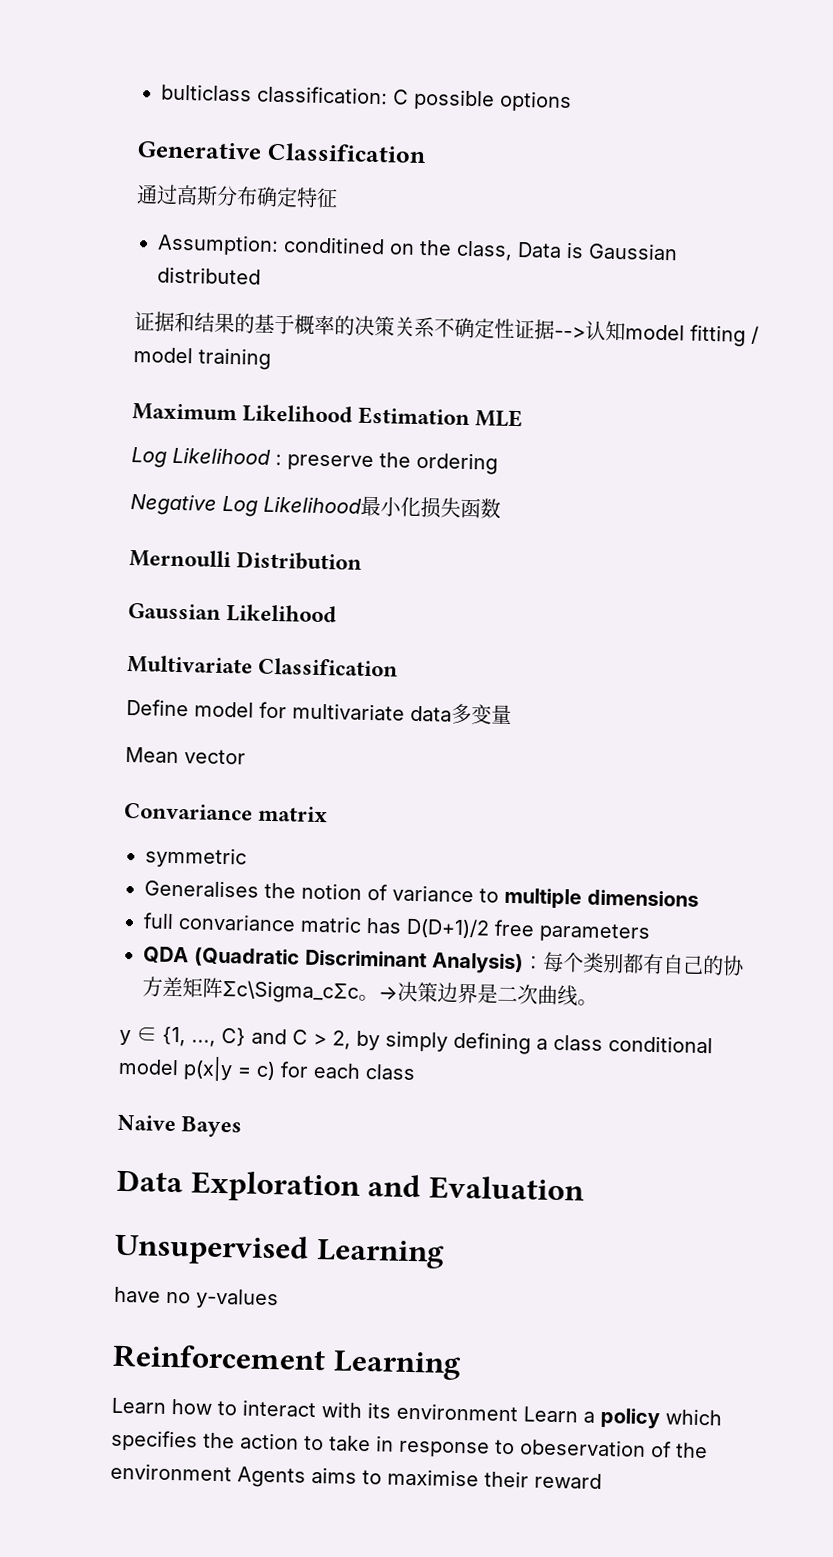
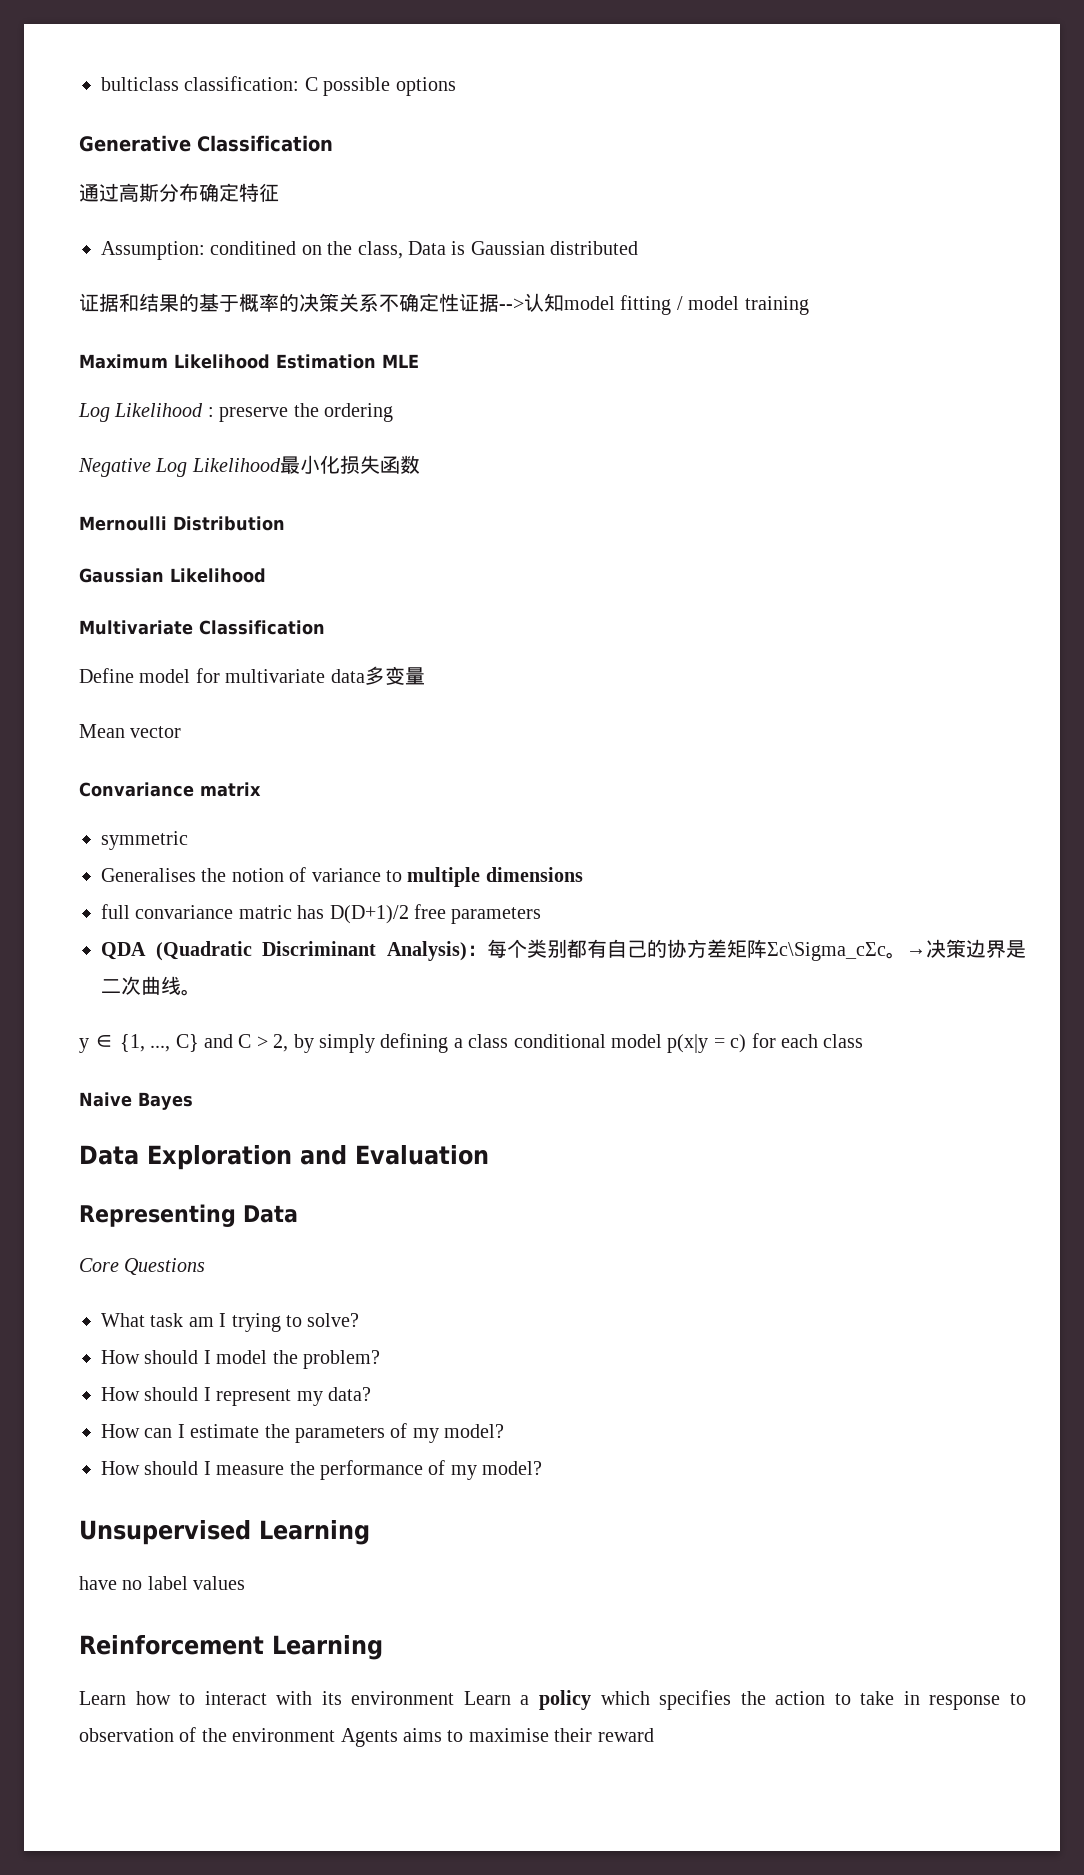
(585, 1188) none -> [79,1204,298,1227] [79,1258,206,1275] [101,1313,360,1332] [101,1350,380,1369] [101,1387,371,1406] [101,1423,505,1443] [101,1460,543,1480] // Representing Data // Core Questions // What task am I trying to solve? // How should I model the problem? // How should I represent my data? // How can I estimate the parameters of my model? // How should I measure the performance of my model?
[195,1288,279,1310] y-values -> [147,1576,246,1590] label values
[519,1438,646,1457] obeservation -> [79,1728,174,1742] observation

